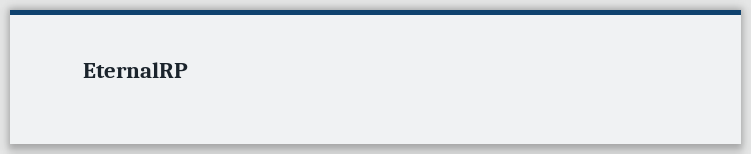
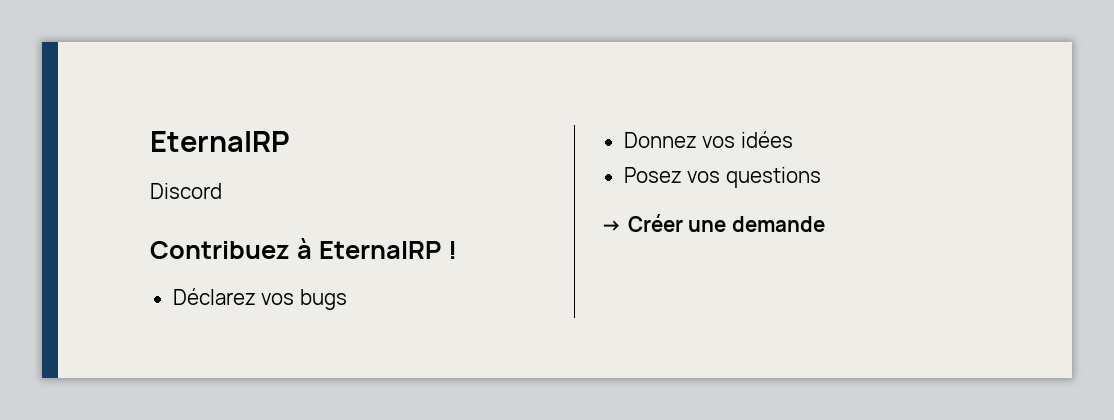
[83,62,188,78] EternalRP -> [150,131,290,152] [150,183,222,199] [150,238,457,259] [172,288,347,310] [623,131,793,148] [623,167,821,188] [601,214,825,232] EternalRP // Discord // Contribuez à EternalRP ! // Déclarez vos bugs // Donnez vos idées // Posez vos questions // → Créer une demande

